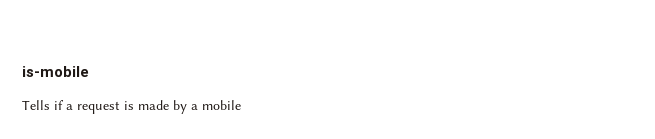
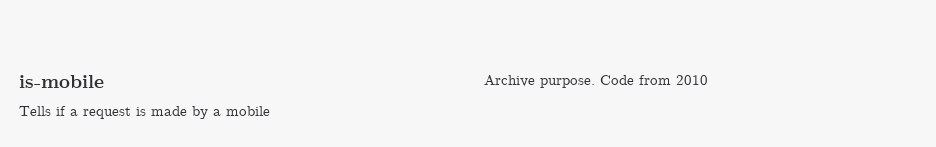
(241, 105) none -> [484,75,708,88] // Archive purpose. Code from 2010

